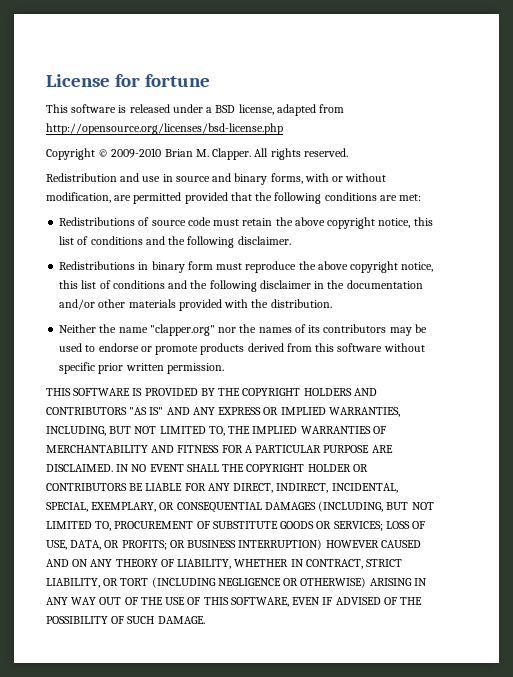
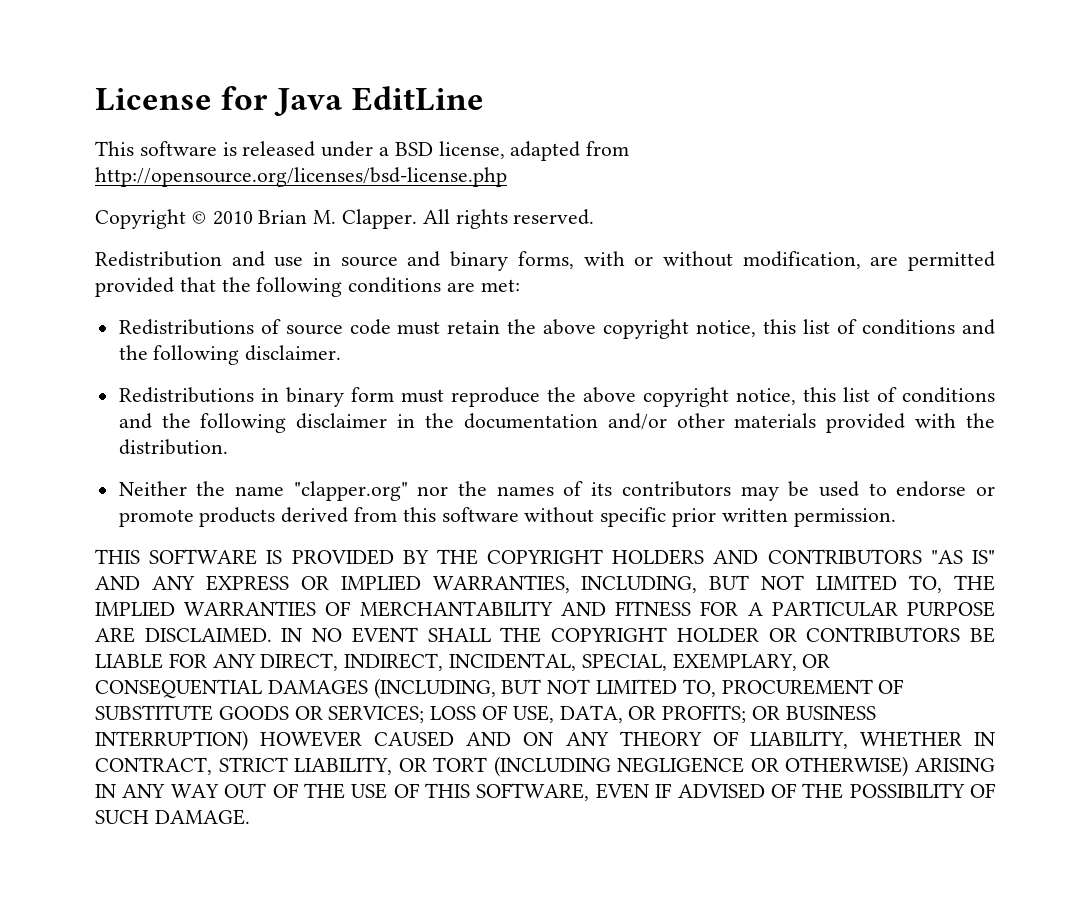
[145,74,211,87] fortune -> [274,86,484,117] Java EditLine
[111,148,162,158] 2009-2010 -> [212,211,253,225] 2010

